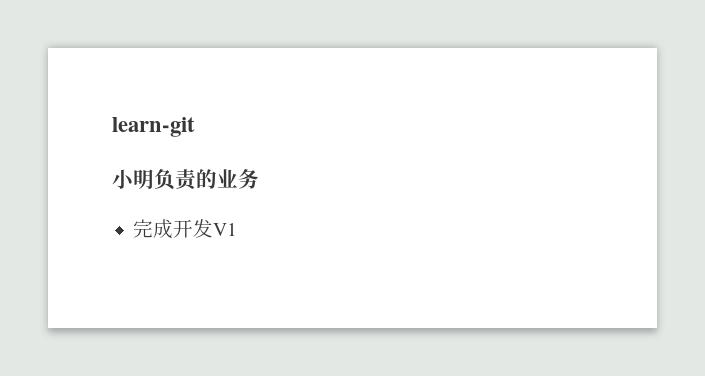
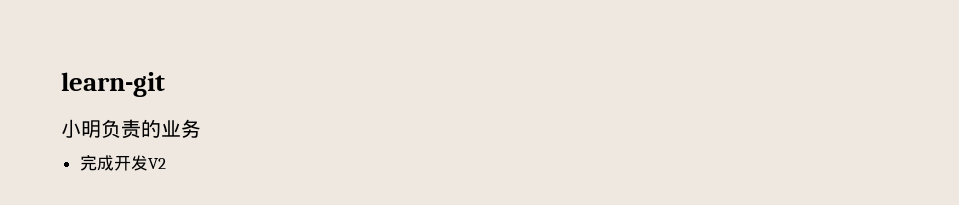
[213,223,238,236] V1 -> [147,158,166,169] V2

